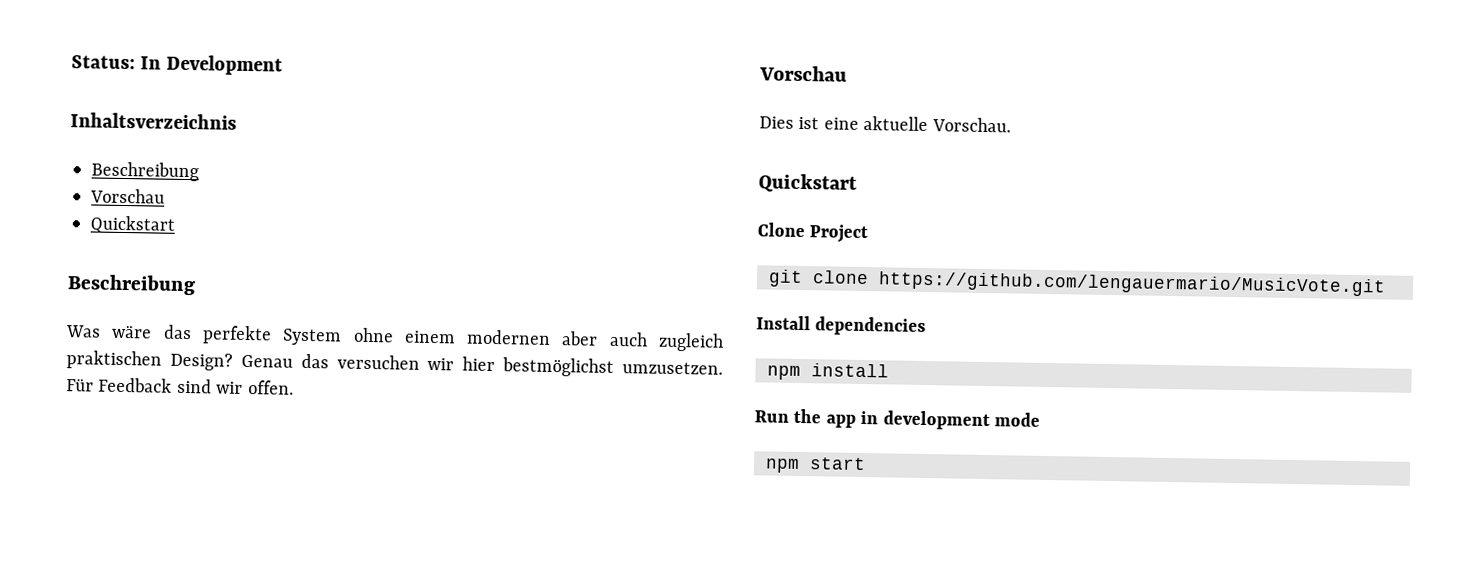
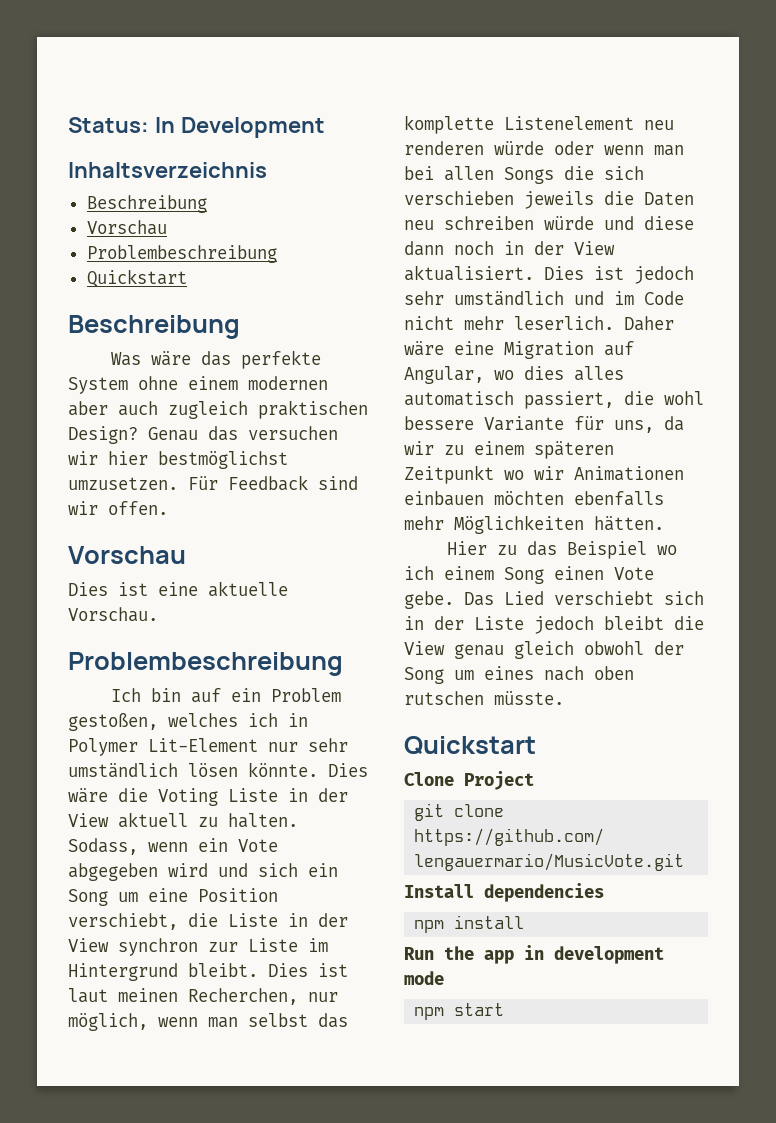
(165, 196) none -> [86,245,277,263] // Problembeschreibung
(1011, 125) none -> [68,652,343,676] [111,688,342,703] [68,713,308,731] [68,738,348,756] [68,762,368,778] [68,788,348,806] [68,812,298,828] [68,838,278,855] [68,863,338,881] [68,888,278,906] [68,913,348,930] [68,938,328,956] [68,963,348,981] [68,988,338,1005] [68,1013,348,1031] [404,115,674,134] [404,141,684,156] [404,166,644,184] [404,191,694,209] [404,216,694,230] [404,241,615,256] [404,265,694,284] [404,291,684,306] [404,316,674,331] [404,341,634,359] [404,366,624,384] [404,391,704,409] [404,416,684,433] [404,441,614,459] [404,465,684,484] [404,491,664,506] [404,515,664,534] [447,541,678,559] [404,566,654,584] [404,591,704,609] [404,616,704,634] [404,641,684,659] [404,666,634,684] [404,691,564,705] // Problembeschreibung // Ich bin auf ein Problem gestoßen, welches ich in Polymer Lit-Element nur sehr umständlich lösen könnte. Dies wäre die Voting Liste in der View aktuell zu halten. Sodass, wenn ein Vote abgegeben wird und sich ein Song um eine Position verschiebt, die Liste in der View synchron zur Liste im Hintergrund bleibt. Dies ist laut meinen Recherchen, nur möglich, wenn man selbst das komplette Listenelement neu renderen würde oder wenn man bei allen Songs die sich verschieben jeweils die Daten neu schreiben würde und diese dann noch in der View aktualisiert. Dies ist jedoch sehr umständlich und im Code nicht mehr leserlich. Daher wäre eine Migration auf Angular, wo dies alles automatisch passiert, die wohl bessere Variante für uns, da wir zu einem späteren Zeitpunkt wo wir Animationen einbauen möchten ebenfalls mehr Möglichkeiten hätten. // Hier zu das Beispiel wo ich einem Song einen Vote gebe. Das Lied verschiebt sich in der Liste jedoch bleibt die View genau gleich obwohl der Song um eines nach oben rutschen müsste.

